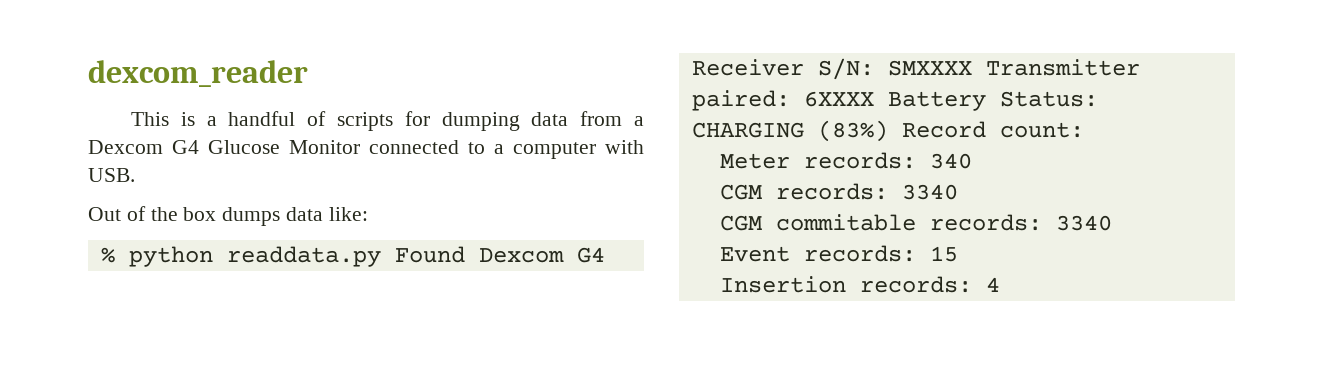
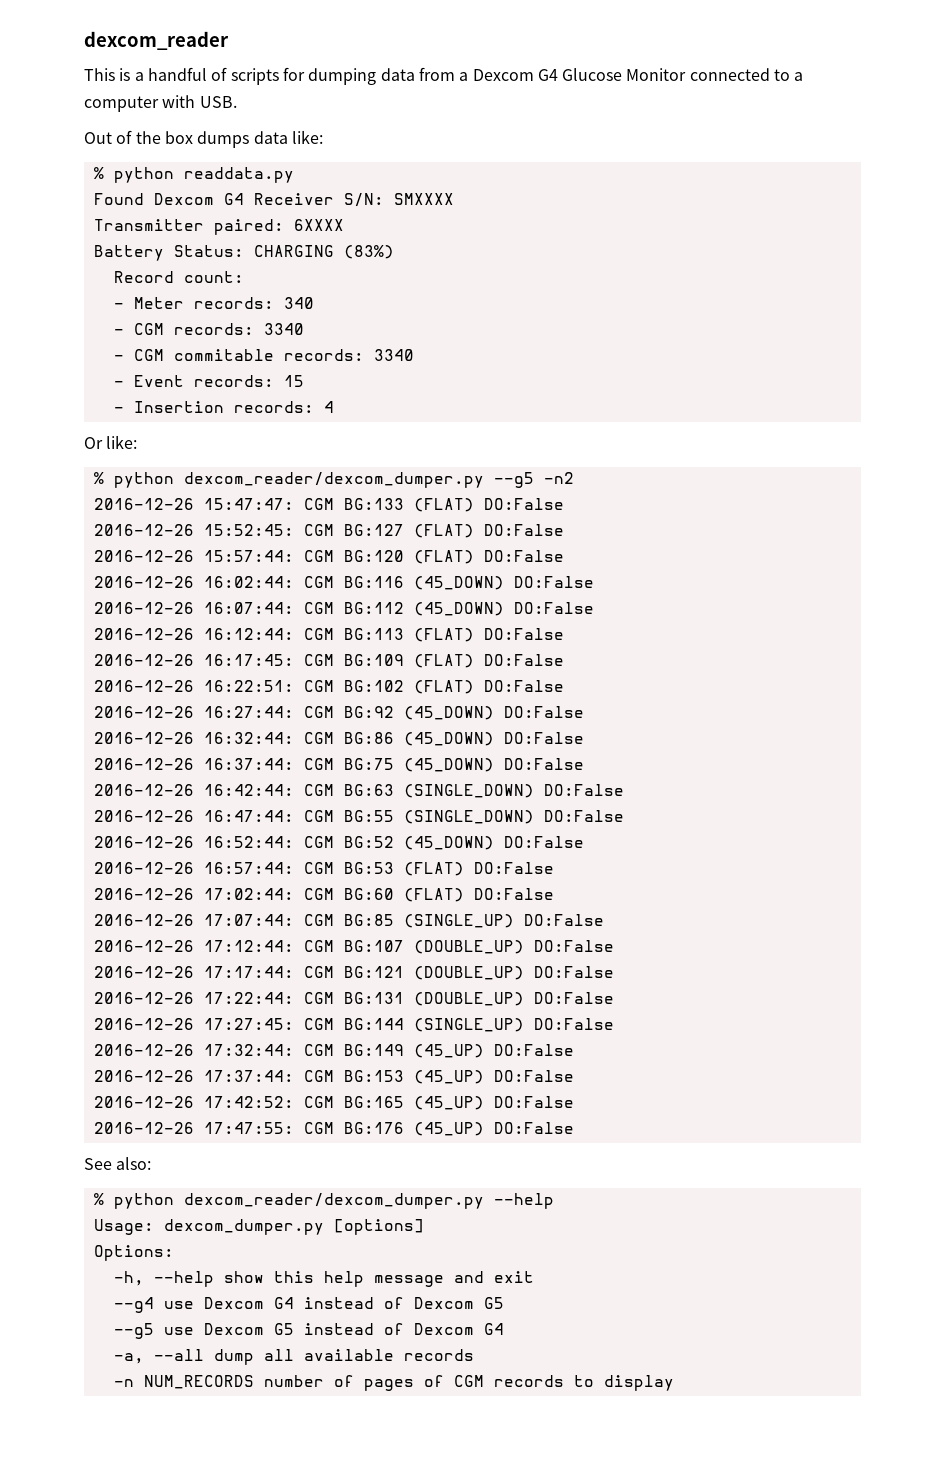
(381, 256) none -> (294, 175) //
(972, 68) none -> (454, 199) //
(874, 99) none -> (344, 225) //
(888, 131) none -> (394, 252) //
(1084, 130) none -> [113,303,124,309] -
(972, 161) none -> [113,329,124,335] -
(958, 192) none -> [113,355,124,361] -
(1112, 223) none -> [113,381,124,387] -
(958, 254) none -> [113,407,124,413] -
(1000, 284) none -> [84,435,138,449] [93,472,574,488] [93,498,564,512] [93,524,564,538] [93,550,564,564] [93,576,594,590] [93,602,594,616] [93,628,564,642] [93,654,564,668] [93,680,564,694] [93,706,584,720] [93,732,584,746] [93,758,584,772] [93,784,624,798] [93,810,624,824] [93,836,584,850] [93,862,554,876] [93,888,554,902] [93,914,604,928] [93,940,614,954] [93,966,614,980] [93,992,614,1006] [93,1018,614,1032] [93,1044,574,1058] [93,1070,574,1084] [93,1096,574,1110] [93,1122,574,1136] [84,1157,152,1170] [93,1193,554,1209] [93,1219,424,1235] [93,1245,174,1261] [113,1271,534,1287] [113,1297,504,1313] [113,1323,504,1339] [113,1349,474,1365] [113,1375,674,1391] // Or like: // % python dexcom_reader/dexcom_dumper.py --g5 -n2 // 2016-12-26 15:47:47: CGM BG:133 (FLAT) DO:False // 2016-12-26 15:52:45: CGM BG:127 (FLAT) DO:False // 2016-12-26 15:57:44: CGM BG:120 (FLAT) DO:False // 2016-12-26 16:02:44: CGM BG:116 (45_DOWN) DO:False // 2016-12-26 16:07:44: CGM BG:112 (45_DOWN) DO:False // 2016-12-26 16:12:44: CGM BG:113 (FLAT) DO:False // 2016-12-26 16:17:45: CGM BG:109 (FLAT) DO:False // 2016-12-26 16:22:51: CGM BG:102 (FLAT) DO:False // 2016-12-26 16:27:44: CGM BG:92 (45_DOWN) DO:False // 2016-12-26 16:32:44: CGM BG:86 (45_DOWN) DO:False // 2016-12-26 16:37:44: CGM BG:75 (45_DOWN) DO:False // 2016-12-26 16:42:44: CGM BG:63 (SINGLE_DOWN) DO:False // 2016-12-26 16:47:44: CGM BG:55 (SINGLE_DOWN) DO:False // 2016-12-26 16:52:44: CGM BG:52 (45_DOWN) DO:False // 2016-12-26 16:57:44: CGM BG:53 (FLAT) DO:False // 2016-12-26 17:02:44: CGM BG:60 (FLAT) DO:False // 2016-12-26 17:07:44: CGM BG:85 (SINGLE_UP) DO:False // 2016-12-26 17:12:44: CGM BG:107 (DOUBLE_UP) DO:False // 2016-12-26 17:17:44: CGM BG:121 (DOUBLE_UP) DO:False // 2016-12-26 17:22:44: CGM BG:131 (DOUBLE_UP) DO:False // 2016-12-26 17:27:45: CGM BG:144 (SINGLE_UP) DO:False // 2016-12-26 17:32:44: CGM BG:149 (45_UP) DO:False // 2016-12-26 17:37:44: CGM BG:153 (45_UP) DO:False // 2016-12-26 17:42:52: CGM BG:165 (45_UP) DO:False // 2016-12-26 17:47:55: CGM BG:176 (45_UP) DO:False // See also: // % python dexcom_reader/dexcom_dumper.py --help // Usage: dexcom_dumper.py [options] // Options: // -h, --help show this help message and exit // --g4 use Dexcom G4 instead of Dexcom G5 // --g5 use Dexcom G5 instead of Dexcom G4 // -a, --all dump all available records // -n NUM_RECORDS number of pages of CGM records to display

